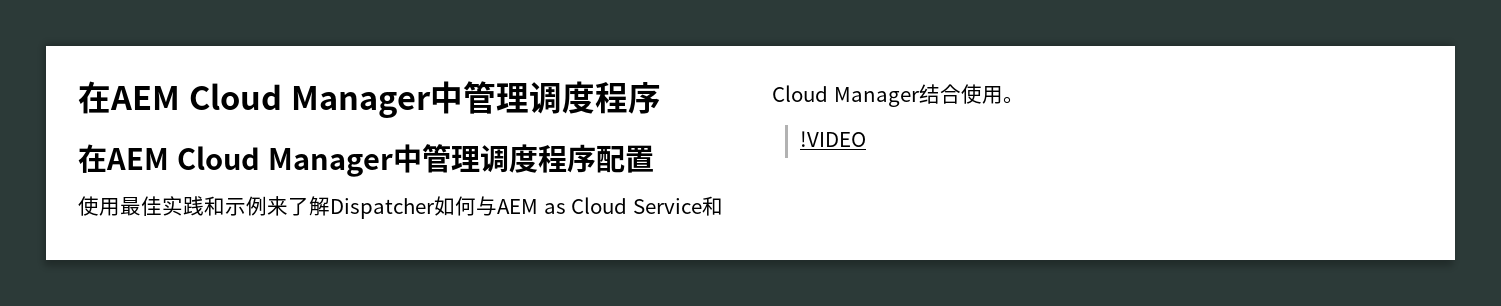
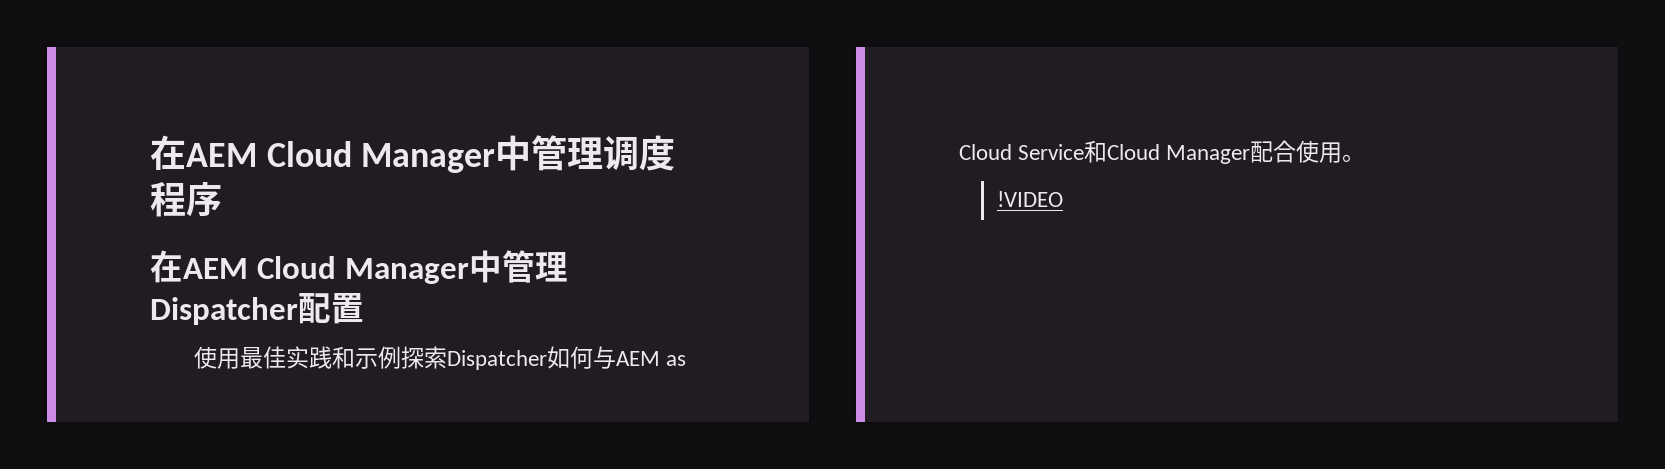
[479,144,596,173] 调度程序 -> [150,297,298,325] Dispatcher
[267,196,330,216] 来了解 -> [400,346,447,369] 探索
[918,84,940,104] 结 -> [1250,141,1274,163] 配

